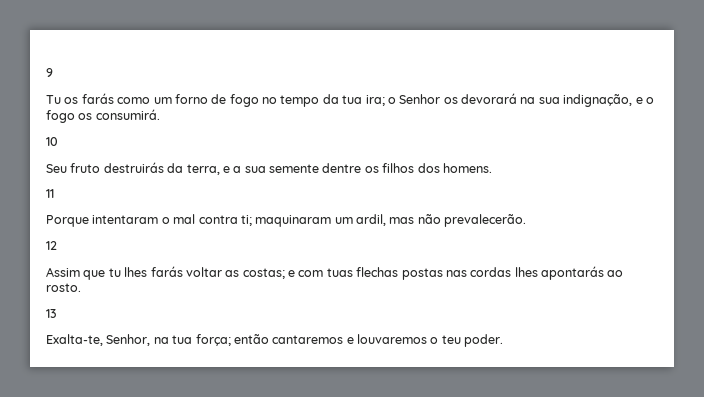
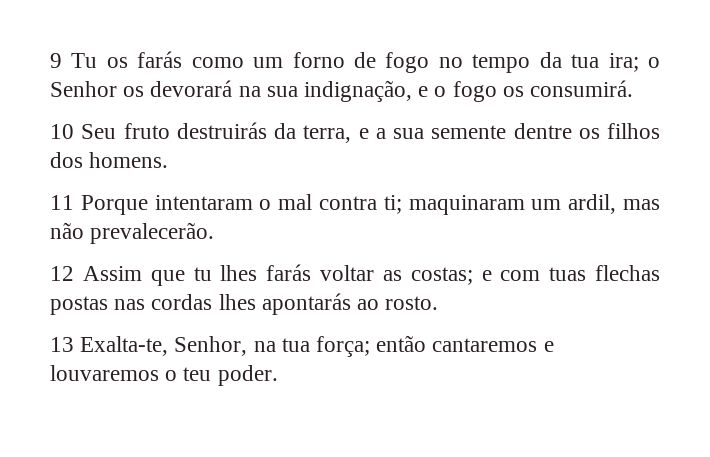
(53, 72) // -> (62, 60) none
(58, 141) // -> (74, 131) none
(54, 193) // -> (74, 202) none
(57, 245) // -> (74, 273) none
(57, 313) // -> (74, 344) none

